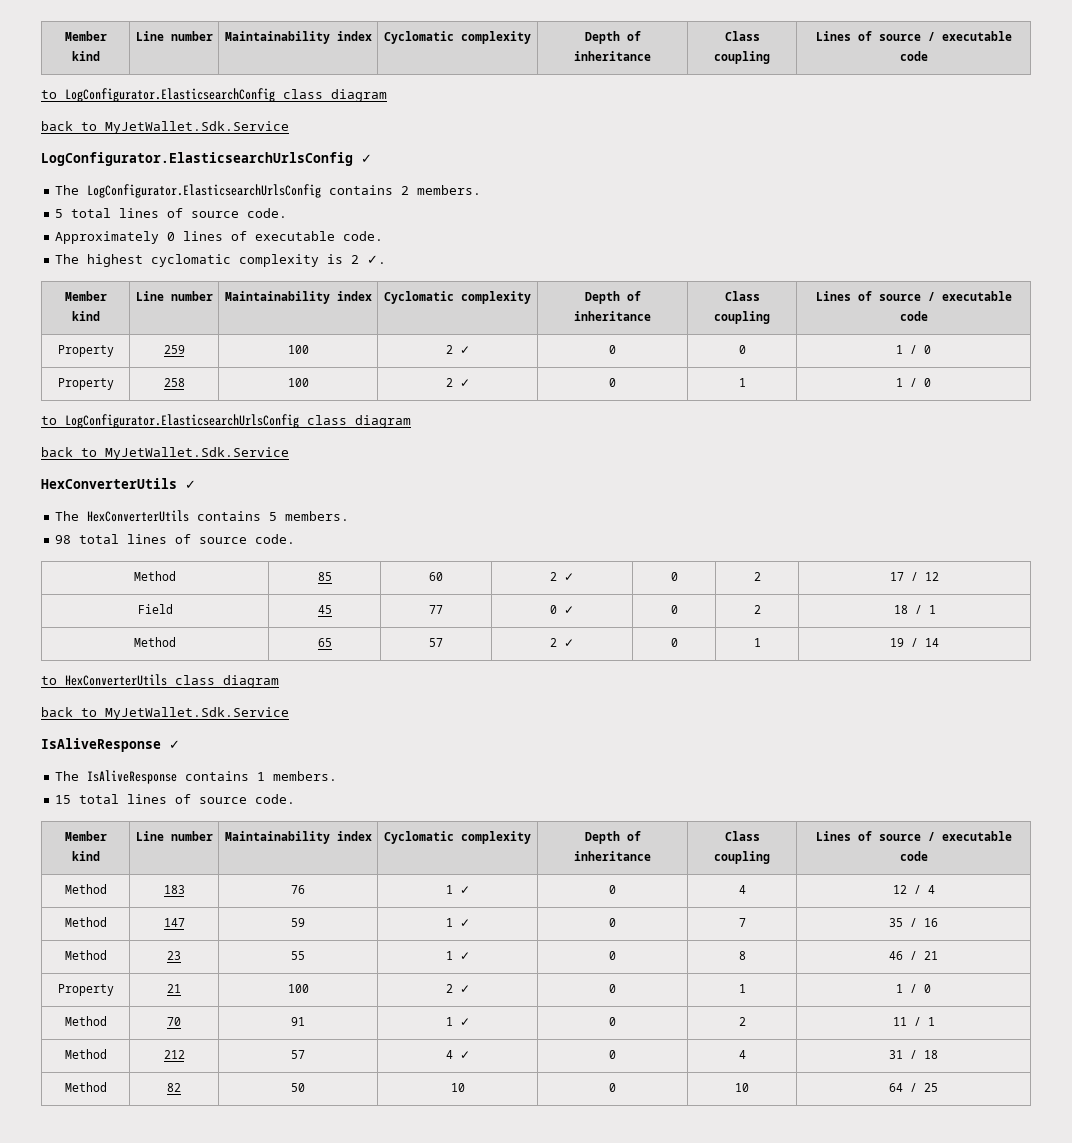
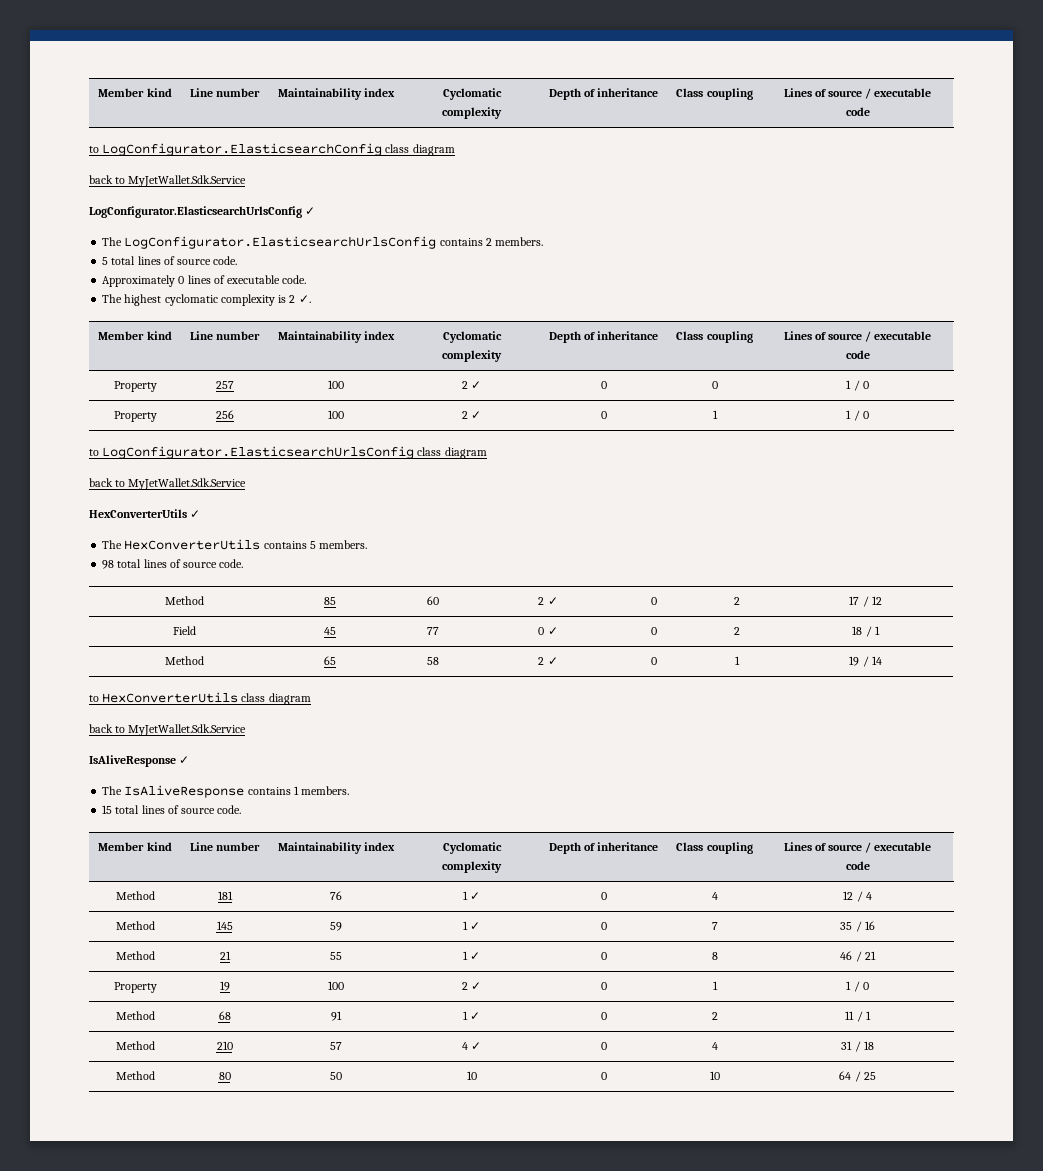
[163,345,185,354] 259 -> [215,381,234,389] 257
[163,378,185,387] 258 -> [215,410,234,419] 256
[429,638,443,647] 57 -> [426,657,439,665] 58
[163,885,185,894] 183 -> [217,891,233,900] 181
[163,918,185,927] 147 -> [216,921,233,930] 145
[167,951,181,960] 23 -> [219,951,231,960] 21
[167,984,181,993] 21 -> [219,981,230,991] 19
[167,1017,181,1026] 70 -> [218,1011,231,1020] 68
[163,1050,185,1059] 212 -> [216,1041,233,1050] 210
[167,1083,181,1092] 82 -> [218,1072,231,1080] 80

